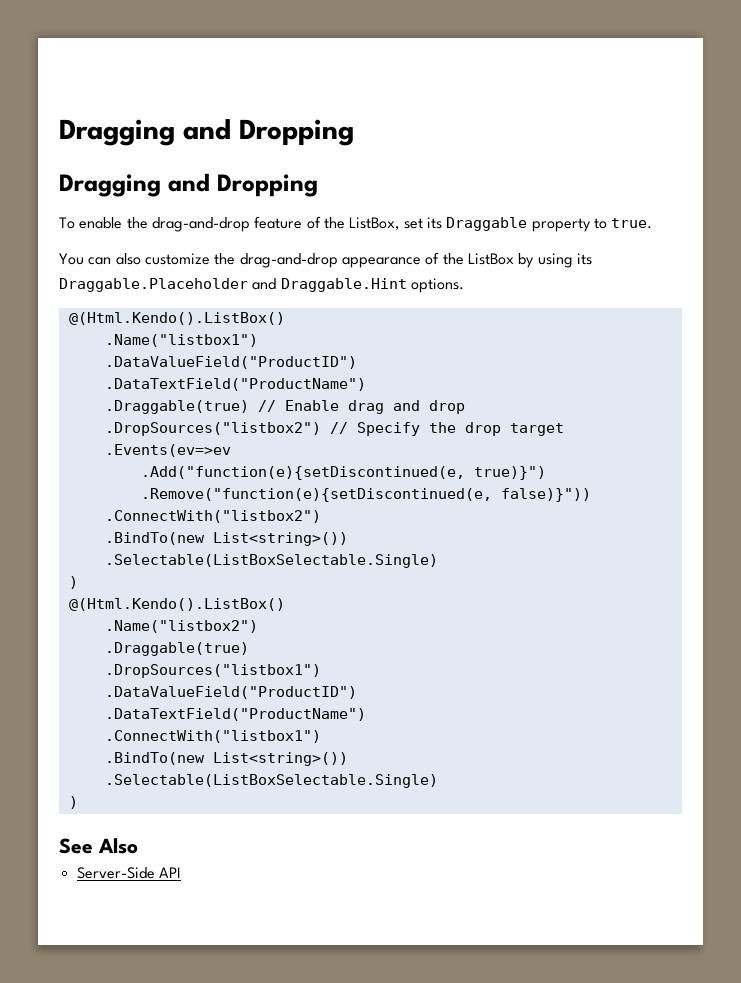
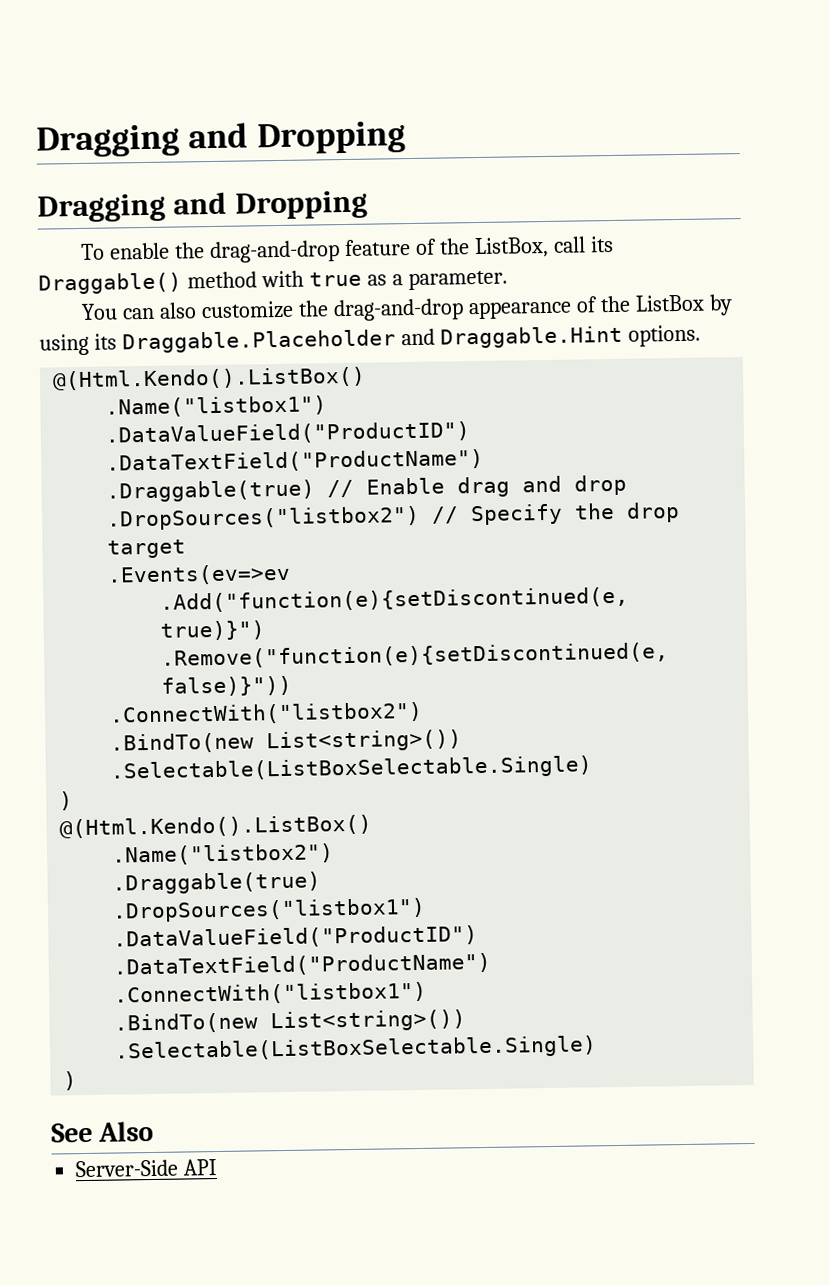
[403,217,653,232] set its Draggable property to true. -> [552,235,614,253] [38,270,508,295] call its Draggable() method with true as a parameter.

